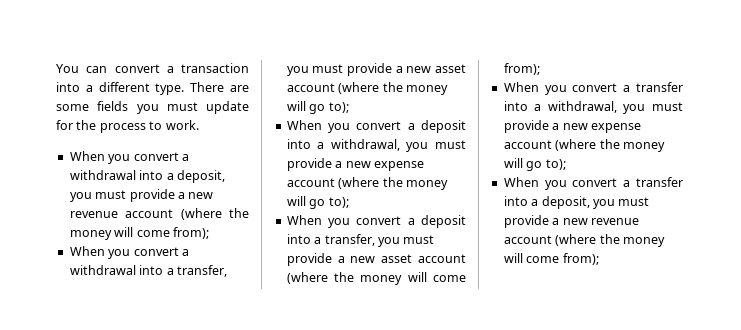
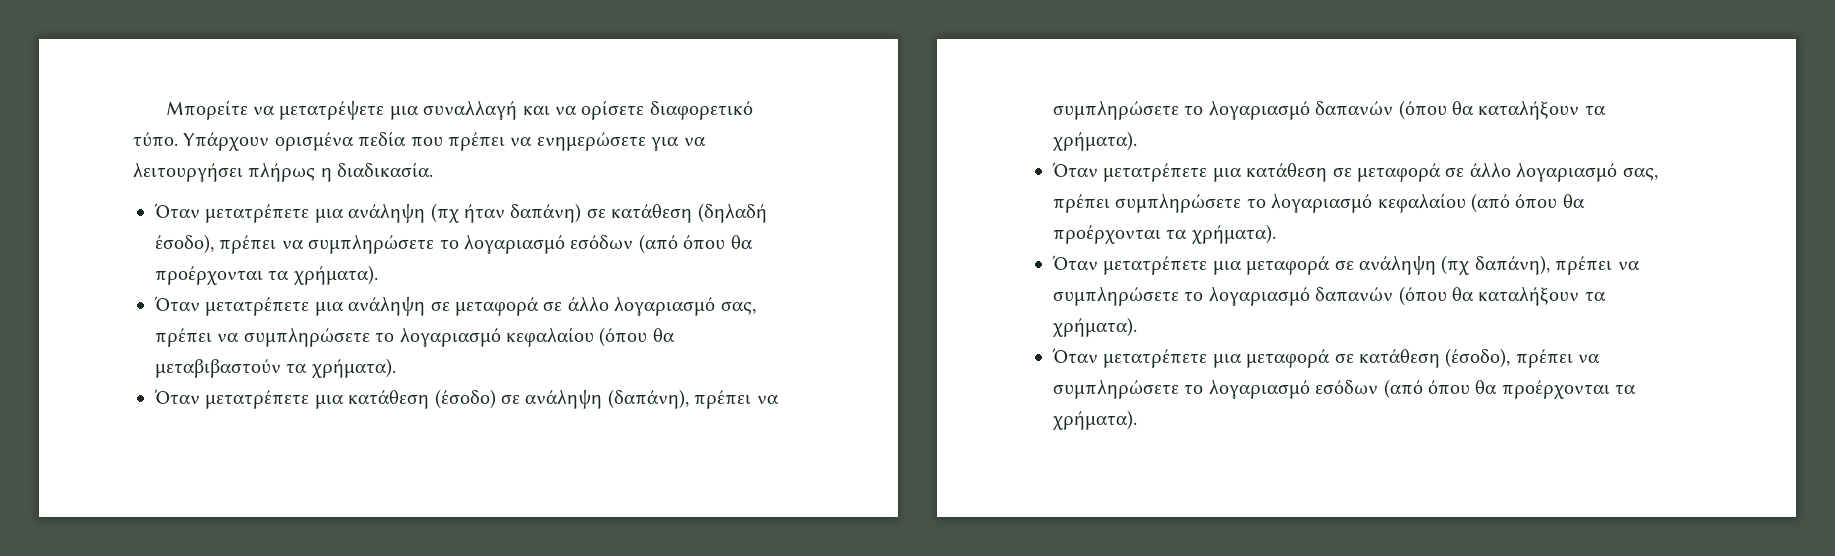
[56,63,249,73] [56,82,249,95] [56,101,249,114] [56,120,199,133] [69,151,189,164] [69,170,225,183] [69,189,214,202] [69,208,249,220] [69,227,209,240] [69,246,189,259] [69,265,227,277] [286,63,466,76] [286,82,448,95] [286,101,349,114] [286,120,466,133] [286,139,466,152] [286,158,424,171] [286,177,448,190] [286,196,349,209] [286,215,466,228] [286,234,435,247] [286,253,466,266] [286,272,466,285] [503,63,540,75] [503,82,683,95] [503,101,683,114] [503,120,641,133] [503,139,665,152] [503,158,566,171] [503,177,683,190] [503,196,650,209] [503,215,639,228] [503,234,665,247] [503,253,599,265] You can convert a transaction into a different type. There are some fields you must update for the process to work. // When you convert a withdrawal into a deposit, you must provide a new revenue account (where the money will come from); // When you convert a withdrawal into a transfer, you must provide a new asset account (where the money will go to); // When you convert a deposit into a withdrawal, you must provide a new expense account (where the money will go to); // When you convert a deposit into a transfer, you must provide a new asset account (where the money will come from); // When you convert a transfer into a withdrawal, you must provide a new expense account (where the money will go to); // When you convert a transfer into a deposit, you must provide a new revenue account (where the money will come from); -> [165,100,753,120] [133,131,706,151] [133,162,434,182] [154,203,767,223] [155,234,753,254] [155,265,378,285] [154,296,756,316] [155,327,675,347] [155,358,396,378] [154,389,779,409] [1053,100,1606,120] [1053,131,1137,151] [1052,162,1658,182] [1053,193,1585,213] [1053,224,1276,244] [1052,255,1640,275] [1053,286,1606,306] [1053,317,1137,337] [1052,348,1601,368] [1053,379,1637,399] [1053,410,1137,430] Μπορείτε να μετατρέψετε μια συναλλαγή και να ορίσετε διαφορετικό τύπο. Υπάρχουν ορισμένα πεδία που πρέπει να ενημερώσετε για να λειτουργήσει πλήρως η διαδικασία. // Όταν μετατρέπετε μια ανάληψη (πχ ήταν δαπάνη) σε κατάθεση (δηλαδή έσοδο), πρέπει να συμπληρώσετε το λογαριασμό εσόδων (από όπου θα προέρχονται τα χρήματα). // Όταν μετατρέπετε μια ανάληψη σε μεταφορά σε άλλο λογαριασμό σας, πρέπει να συμπληρώσετε το λογαριασμό κεφαλαίου (όπου θα μεταβιβαστούν τα χρήματα). // Όταν μετατρέπετε μια κατάθεση (έσοδο) σε ανάληψη (δαπάνη), πρέπει να συμπληρώσετε το λογαριασμό δαπανών (όπου θα καταλήξουν τα χρήματα). // Όταν μετατρέπετε μια κατάθεση σε μεταφορά σε άλλο λογαριασμό σας, πρέπει συμπληρώσετε το λογαριασμό κεφαλαίου (από όπου θα προέρχονται τα χρήματα). // Όταν μετατρέπετε μια μεταφορά σε ανάληψη (πχ δαπάνη), πρέπει να συμπληρώσετε το λογαριασμό δαπανών (όπου θα καταλήξουν τα χρήματα). // Όταν μετατρέπετε μια μεταφορά σε κατάθεση (έσοδο), πρέπει να συμπληρώσετε το λογαριασμό εσόδων (από όπου θα προέρχονται τα χρήματα).

